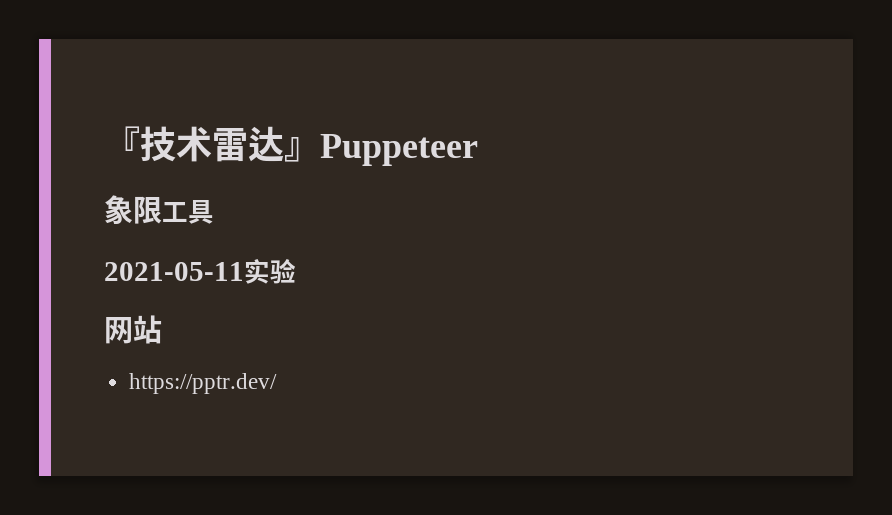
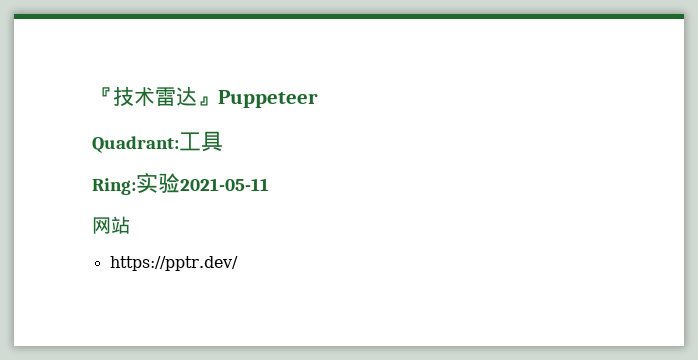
[104,195,162,224] 象限 -> [92,136,179,153] Quadrant:
[104,262,244,281] 2021-05-11 -> [92,178,136,195] Ring:
(296, 271) none -> [180,178,269,191] 2021-05-11

